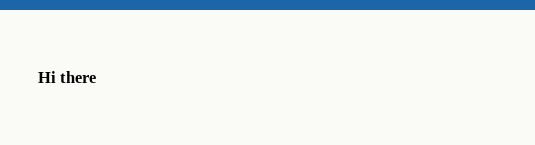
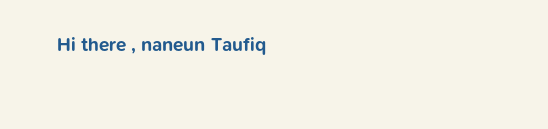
(97, 77) none -> [131,37,266,55] , naneun Taufiq

